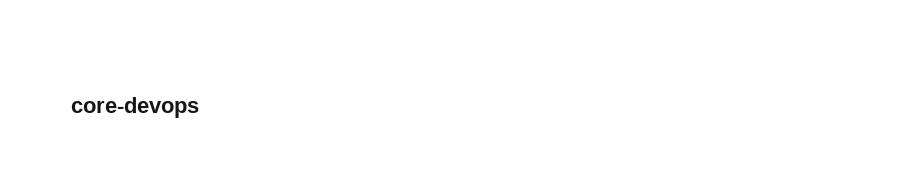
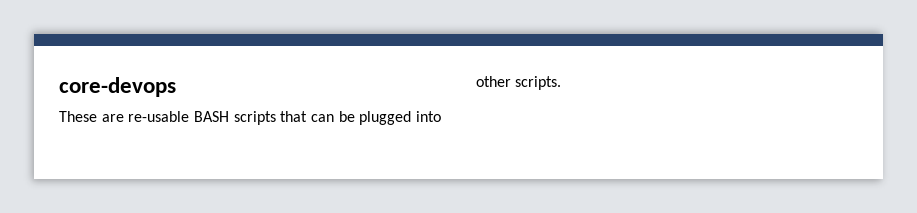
(199, 107) none -> [59,111,442,125] [476,76,562,90] // These are re-usable BASH scripts that can be plugged into other scripts.

